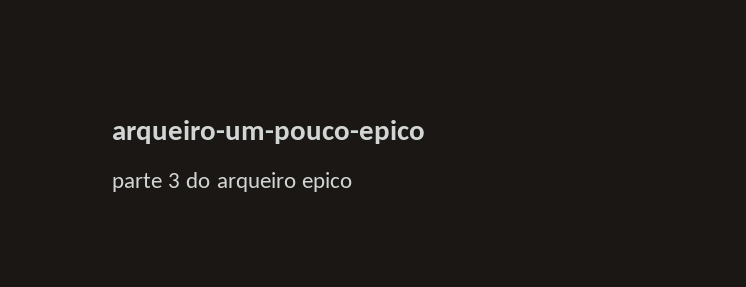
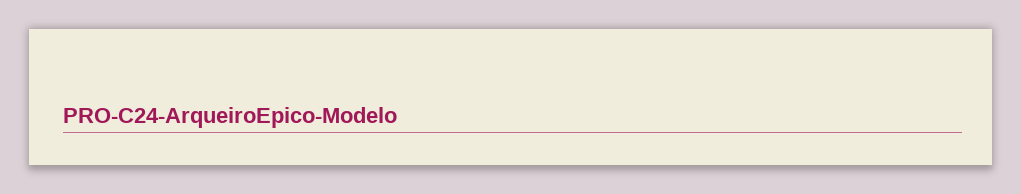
[112,120,425,144] [112,172,352,192] arqueiro-um-pouco-epico // parte 3 do arqueiro epico -> [63,107,397,128] PRO-C24-ArqueiroEpico-Modelo

